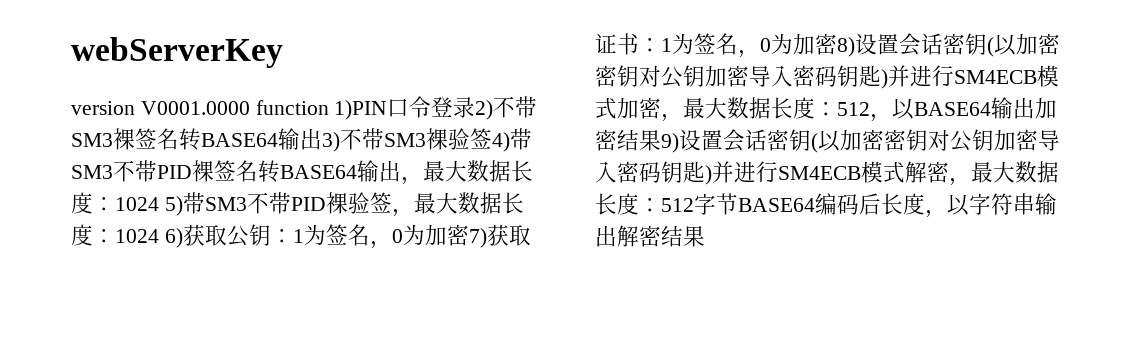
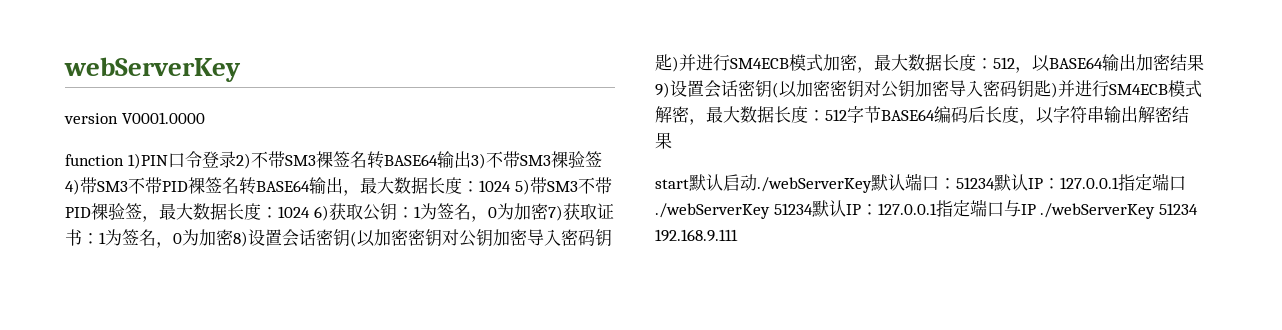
(250, 108) none -> (205, 118) //
(705, 236) none -> [655,173,1186,193] [655,199,1198,219] [655,229,738,242] // start默认启动./webServerKey默认端口：51234默认IP：127.0.0.1指定端口./webServerKey 51234默认IP：127.0.0.1指定端口与IP ./webServerKey 51234 192.168.9.111

